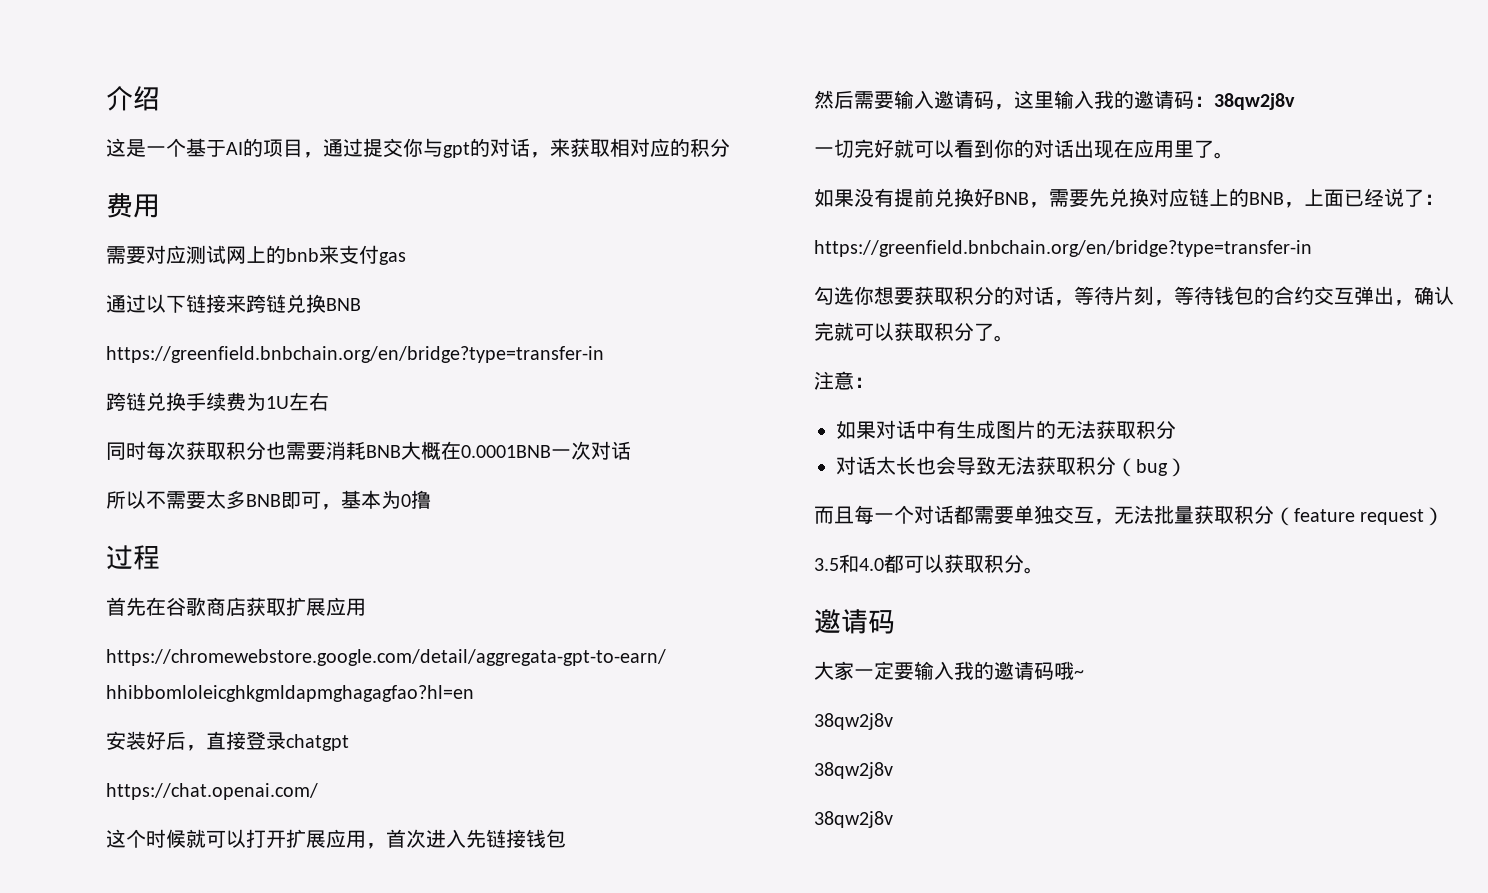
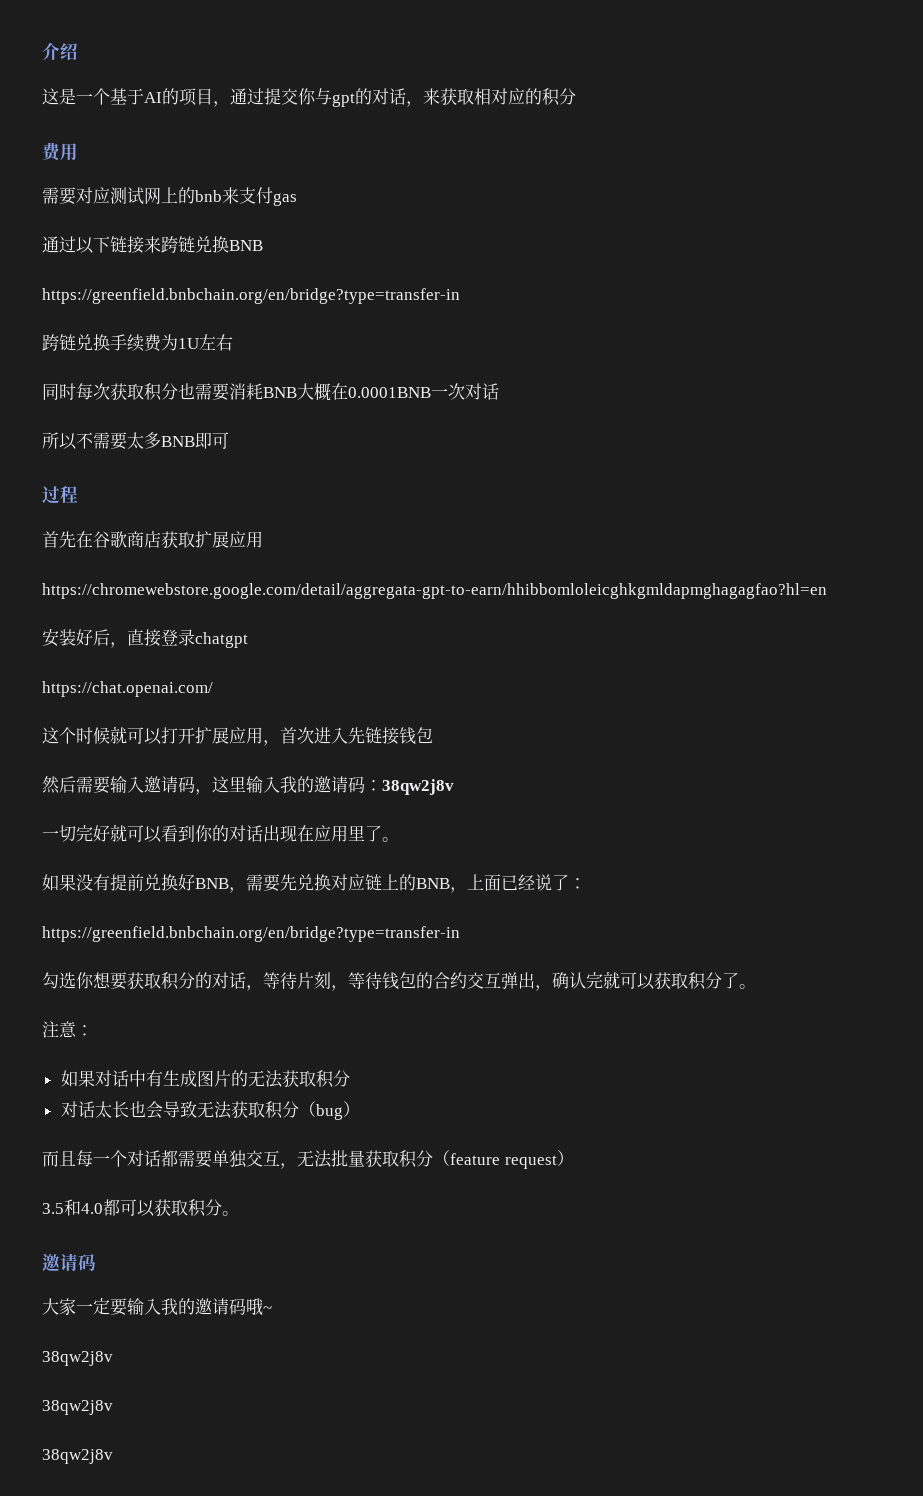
[321,490,431,510] ，基本为0撸 -> (229, 440) none

